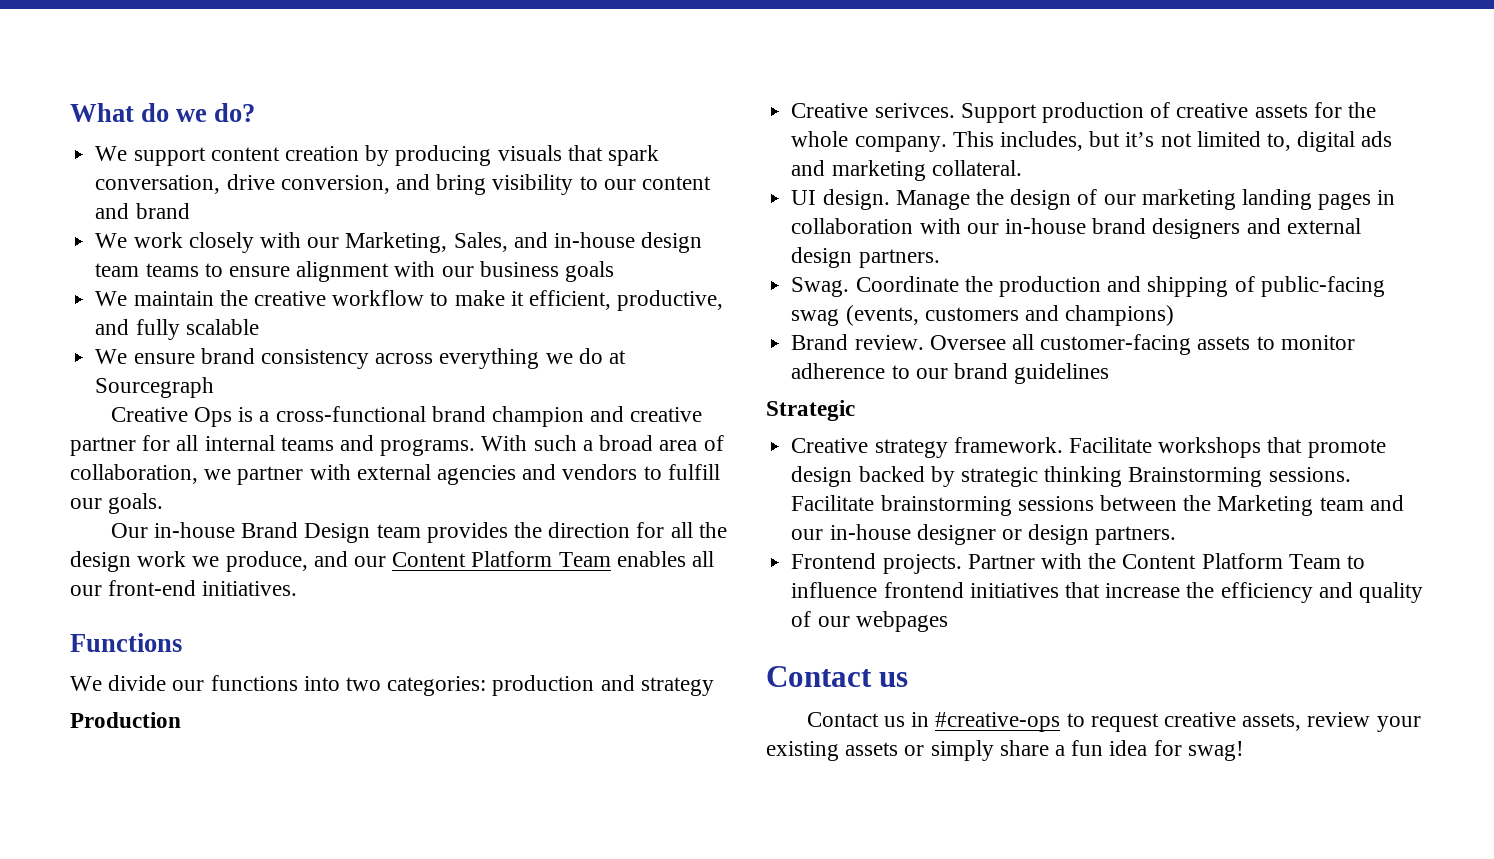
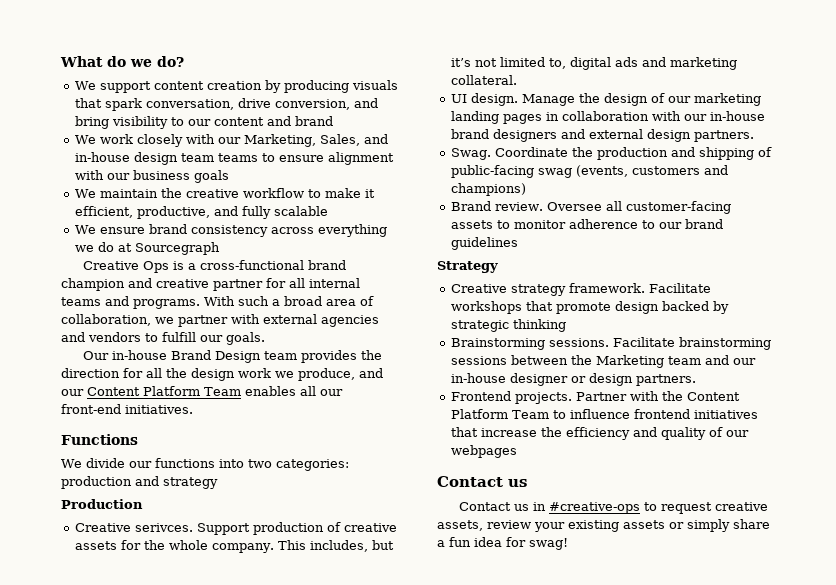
[766,400,855,421] Strategic -> [437,261,498,273] Strategy
(1123, 476) none -> (567, 325) //

